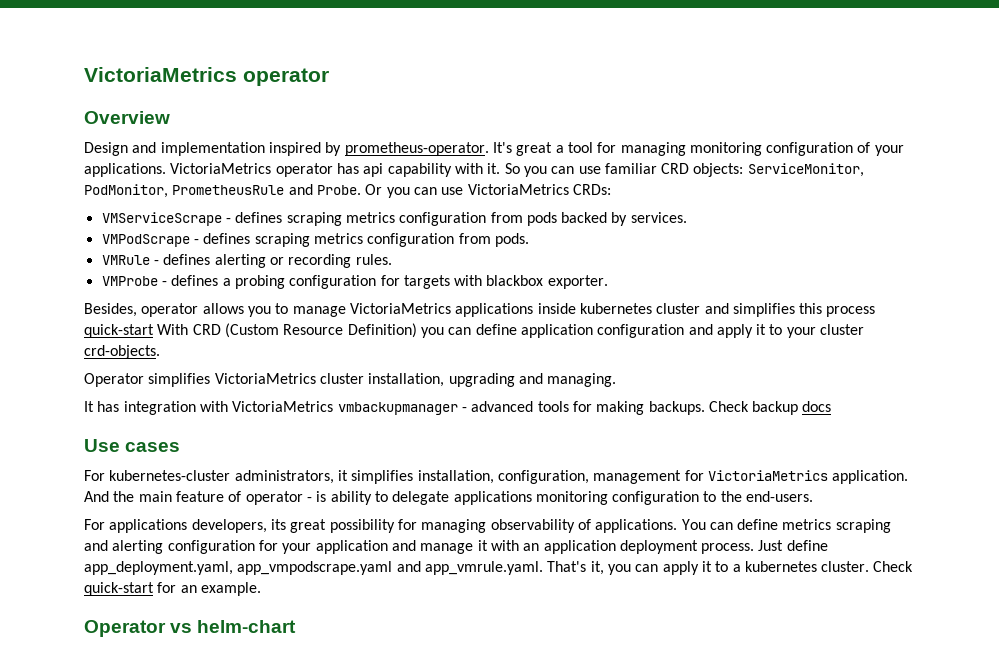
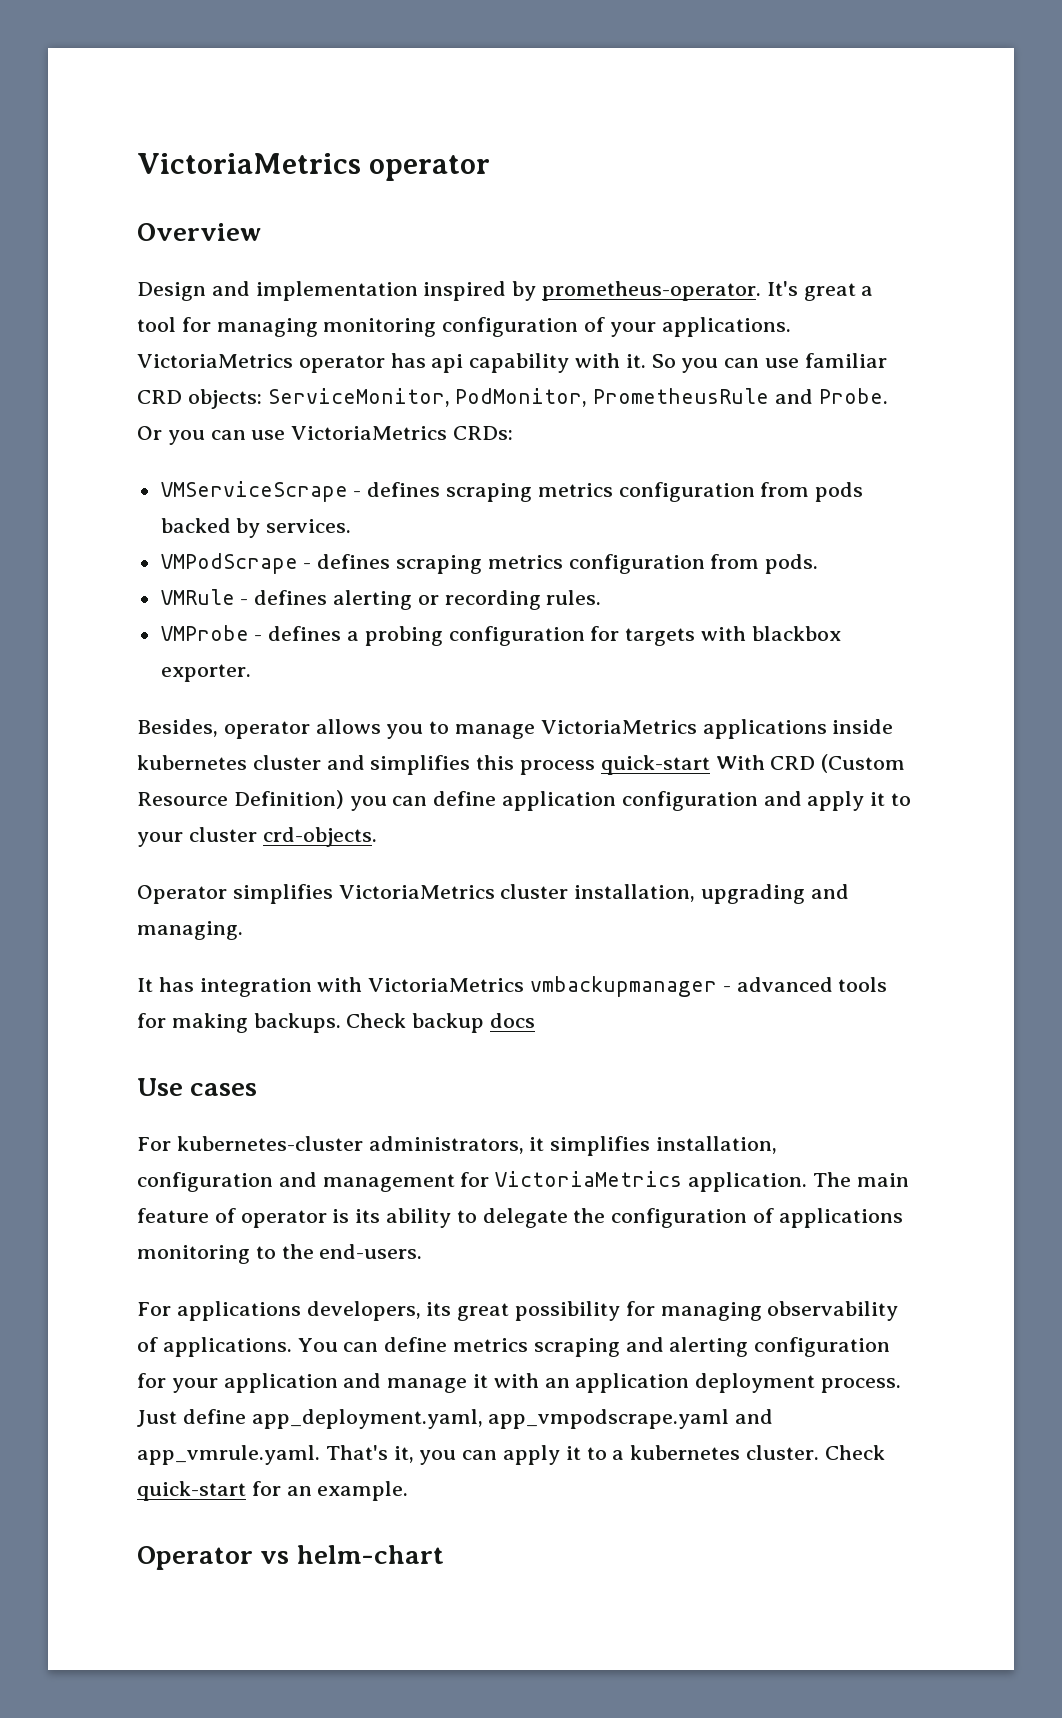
[497,470,589,484] configuration, -> [137,1172,317,1192] configuration and
[84,491,135,502] And the -> [812,1172,851,1187] The
[306,491,327,502] - is -> [332,1209,381,1223] is its
(450, 498) none -> [573,1208,775,1228] the configuration of
[612,491,700,505] configuration -> (250, 1254) none

